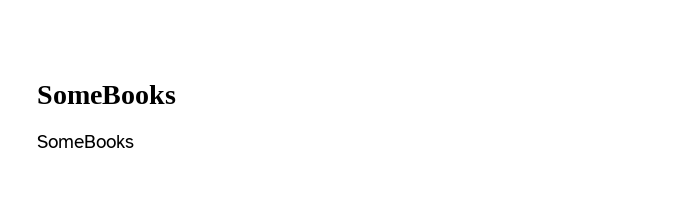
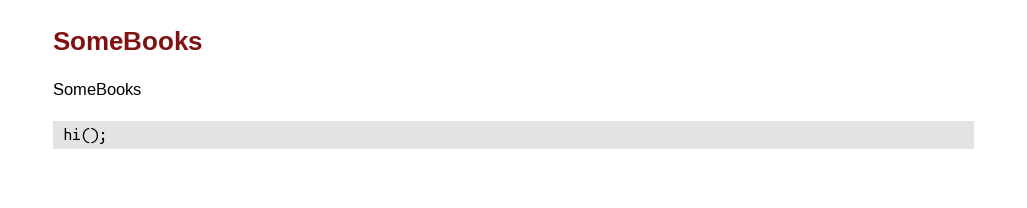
(134, 141) none -> [62,128,108,144] // hi();

